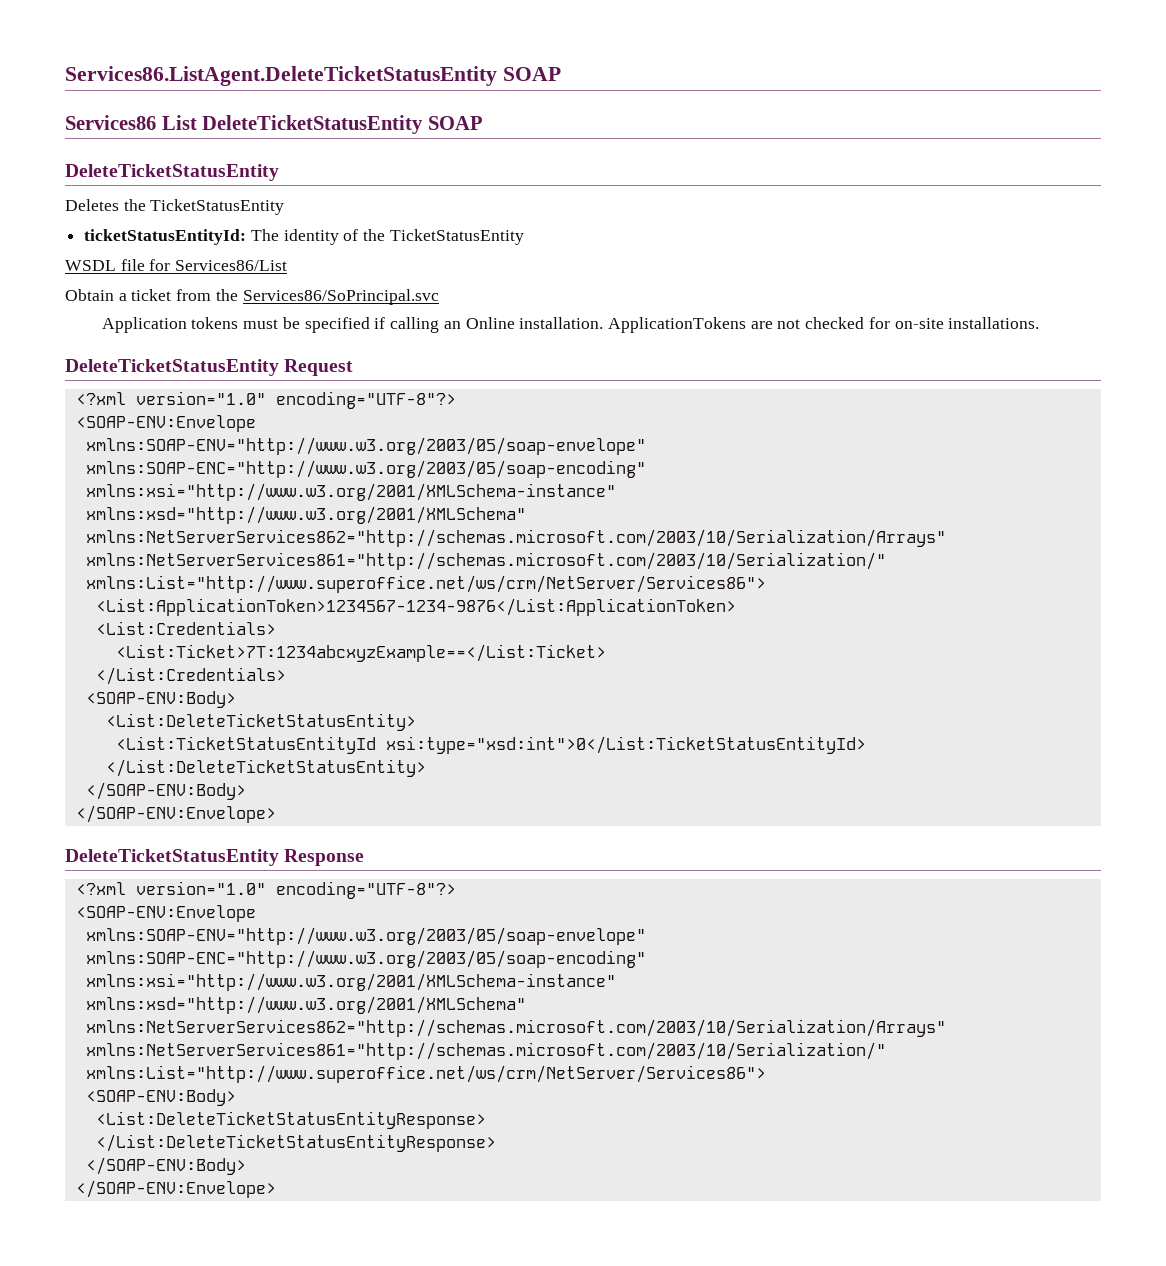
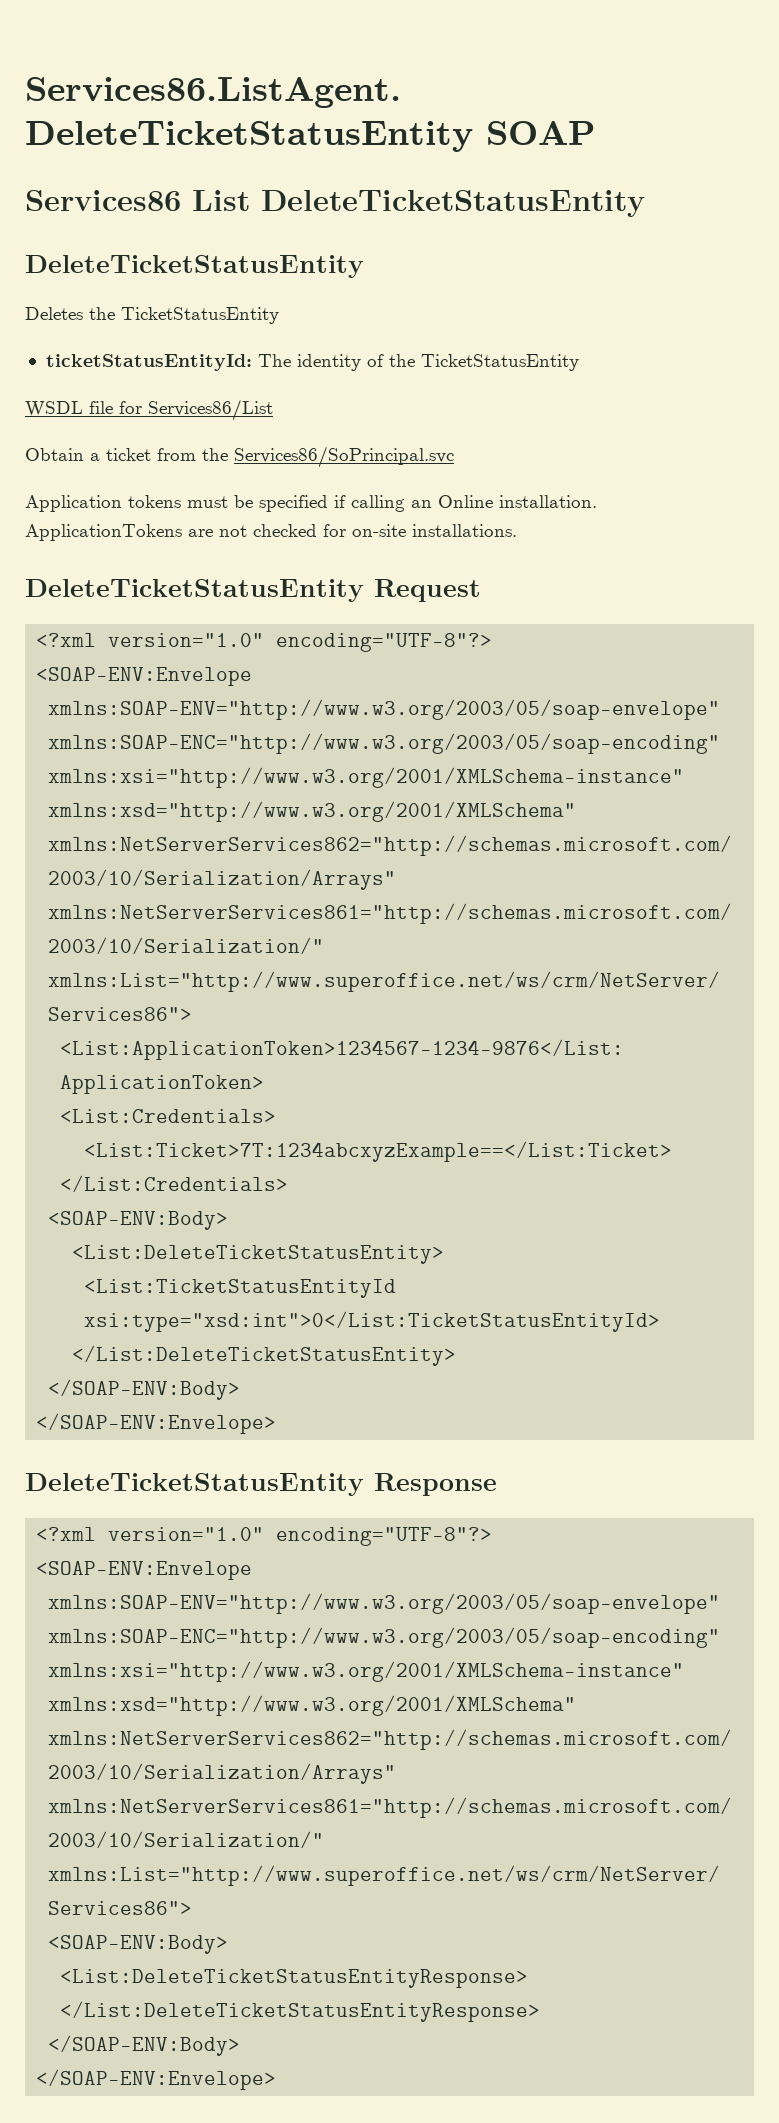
[427,116,483,130] SOAP -> (645, 203) none

